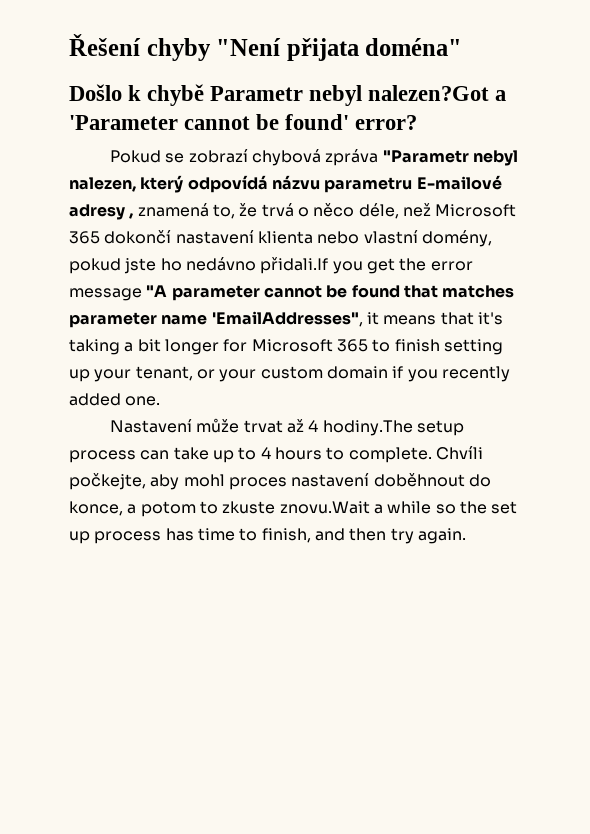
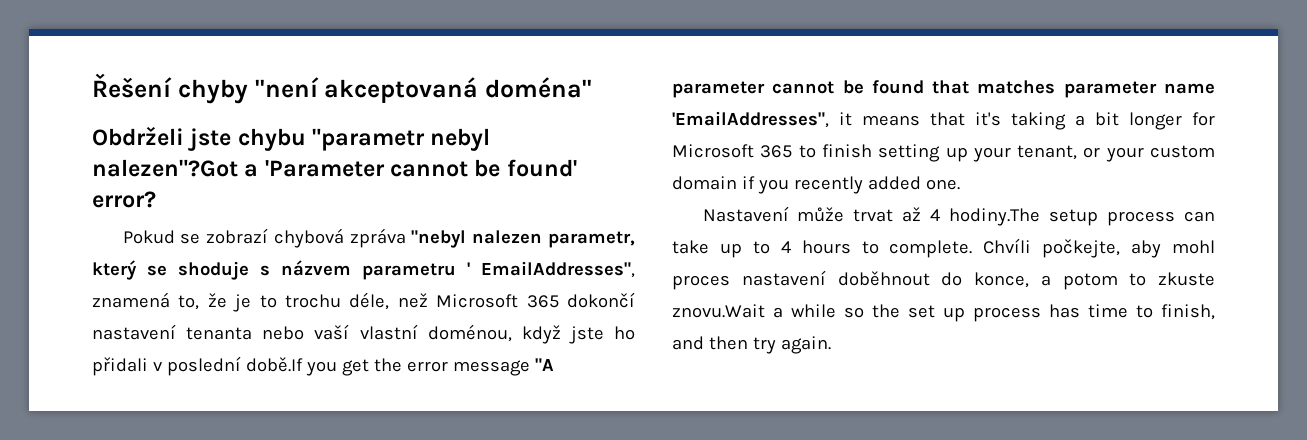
[216,38,359,61] "Není přijata -> [254,77,479,103] "není akceptovaná
[69,84,490,106] Došlo k chybě Parametr nebyl nalezen?Got -> [92,127,491,151] [92,159,238,177] Obdrželi jste chybu "parametr nebyl nalezen"?Got
[382,150,519,166] [69,175,502,193] [69,203,355,220] "Parametr nebyl nalezen, který odpovídá názvu parametru E-mailové adresy , znamená to, že trvá o něco -> [411,230,635,248] [92,260,635,280] [92,292,341,312] "nebyl nalezen parametr, který se shoduje s názvem parametru ' EmailAddresses", znamená to, že je to trochu
[257,230,492,247] [69,257,329,274] klienta nebo vlastní domény, pokud jste ho nedávno přidali.If -> [186,324,635,344] [92,356,303,376] tenanta nebo vaší vlastní doménou, když jste ho přidali v poslední době.If

